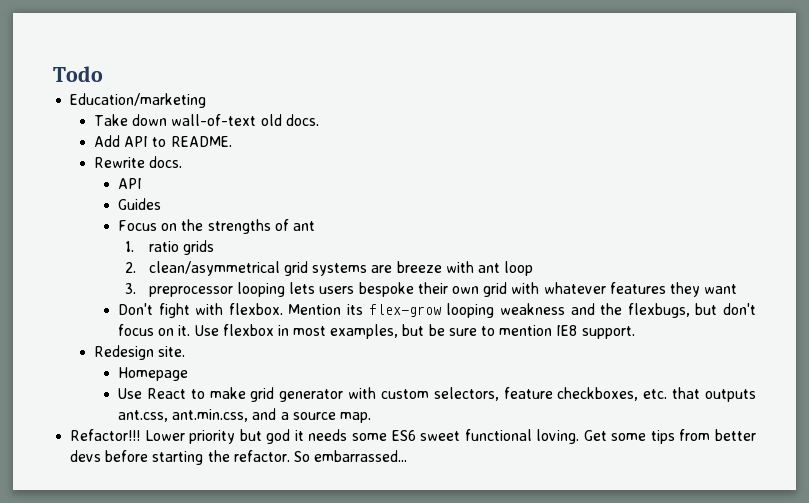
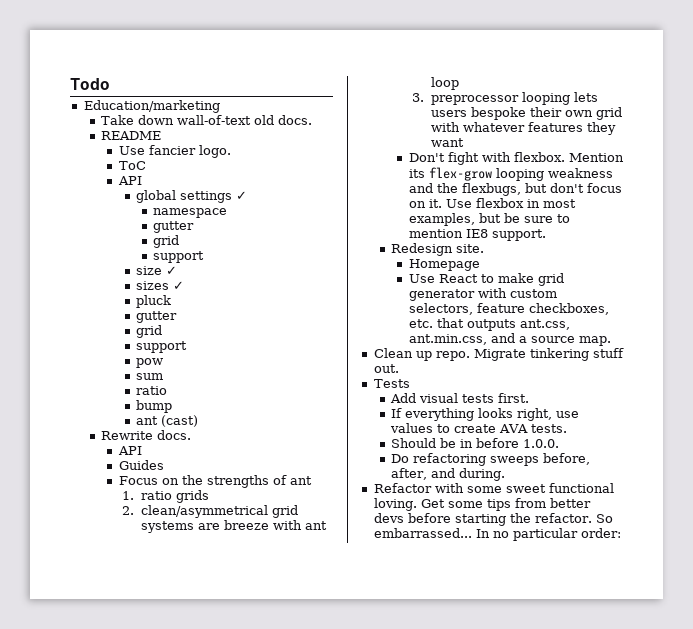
[94,135,232,147] Add API to README. -> [101,131,162,140] [118,145,231,158] [118,161,146,170] [117,176,142,185] [136,190,248,203] [153,208,228,218] [153,221,195,233] [153,235,180,248] [153,251,205,263] [136,266,178,275] [136,281,185,290] [136,295,172,308] [136,311,178,323] [136,325,163,338] [136,341,188,353] [136,358,164,368] [136,373,164,380] [136,386,168,395] [136,400,173,413] [136,415,199,427] README // Use fancier logo. // ToC // API // global settings ✓ // namespace // gutter // grid // support // size ✓ // sizes ✓ // pluck // gutter // grid // support // pow // sum // ratio // bump // ant (cast)
[70,429,416,444] Refactor!!! Lower priority but god it needs some ES6 -> [373,348,624,361] [373,364,399,373] [373,379,410,388] [390,393,530,403] [391,408,580,421] [390,423,568,433] [391,438,560,448] [391,453,591,466] [391,468,506,481] [373,483,502,493] Clean up repo. Migrate tinkering stuff out. // Tests // Add visual tests first. // If everything looks right, use values to create AVA tests. // Should be in before 1.0.0. // Do refactoring sweeps before, after, and during. // Refactor with some
(408, 456) none -> [475,528,621,541] In no particular order:

